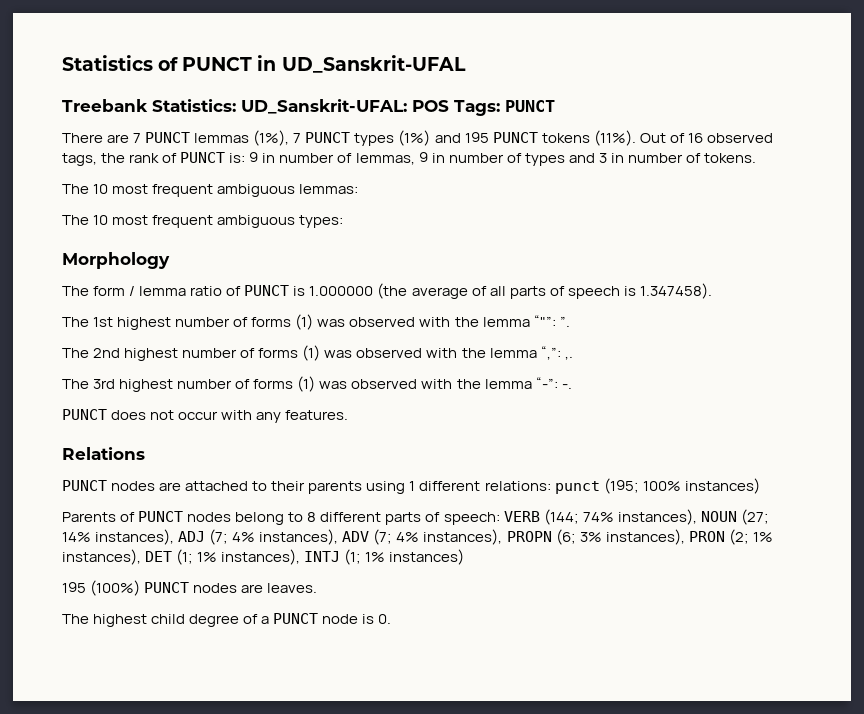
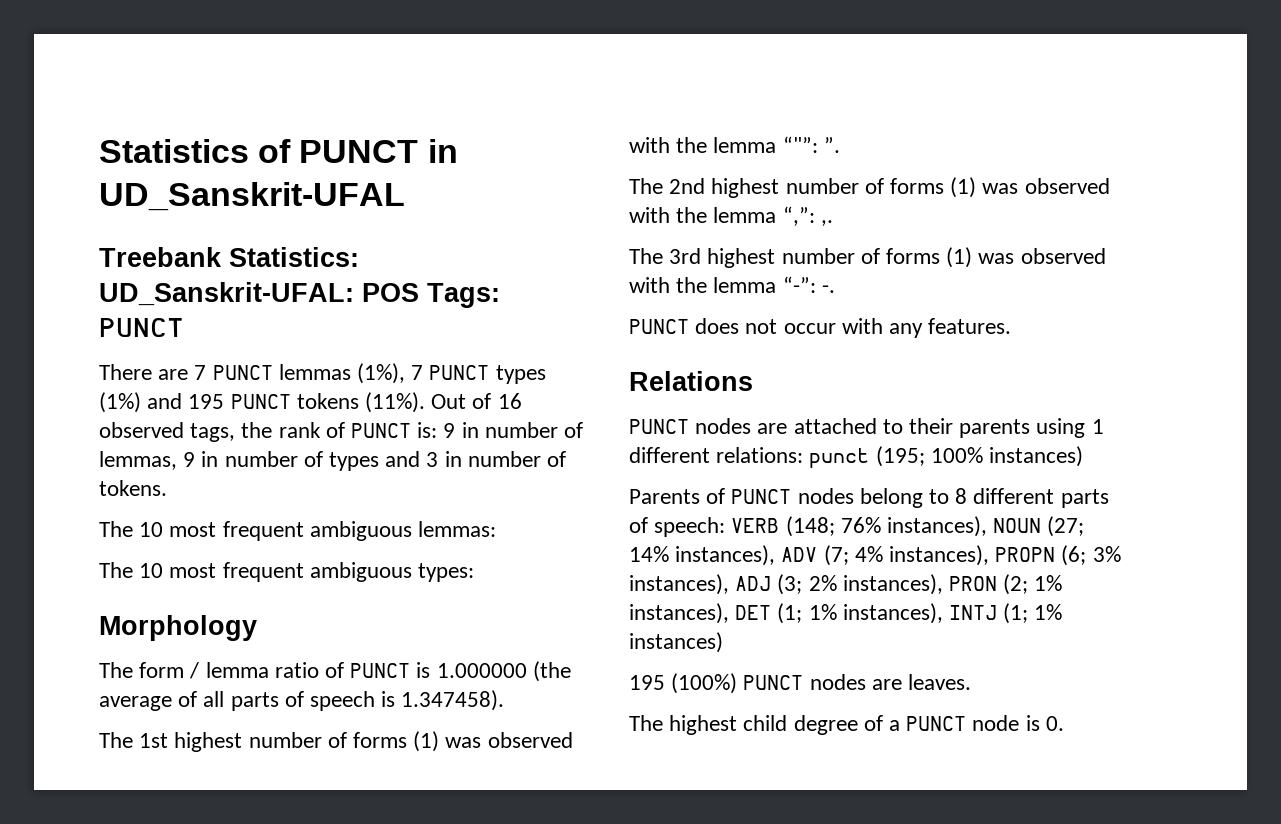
[543,509,614,525] (144; 74% -> [785,516,881,537] (148; 76%
[178,529,339,545] ADJ (7; 4% instances), -> (776, 555) none
(685, 537) none -> [735,574,943,595] ADJ (3; 2% instances),

